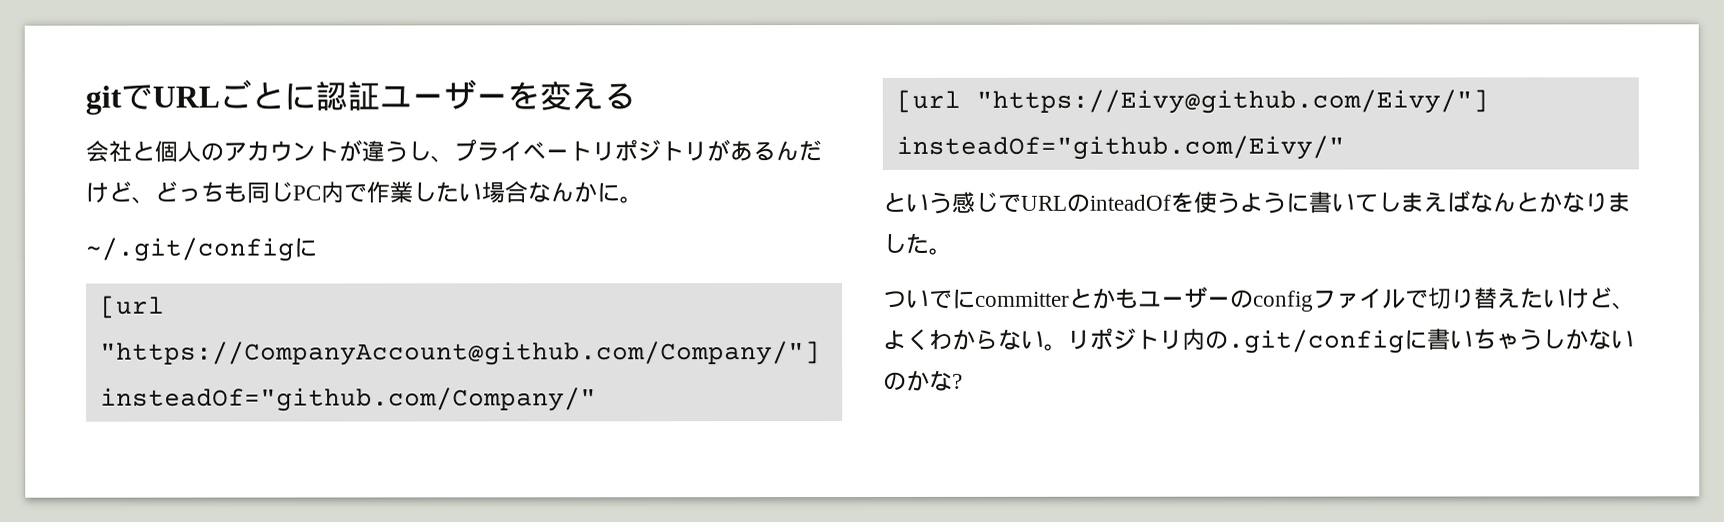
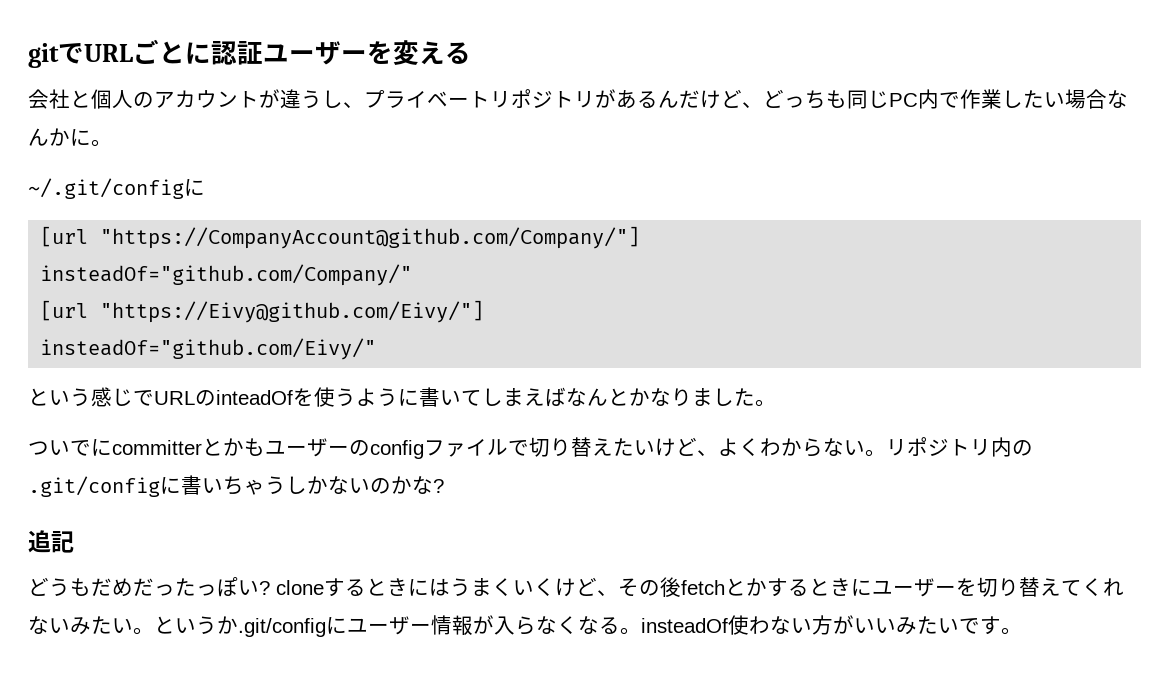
(963, 381) none -> [28,530,74,553] [28,577,1124,597] [28,615,1022,637] // 追記 // どうもだめだったっぽい? cloneするときにはうまくいくけど、その後fetchとかするときにユーザーを切り替えてくれないみたい。というか.git/configにユーザー情報が入らなくなる。insteadOf使わない方がいいみたいです。

